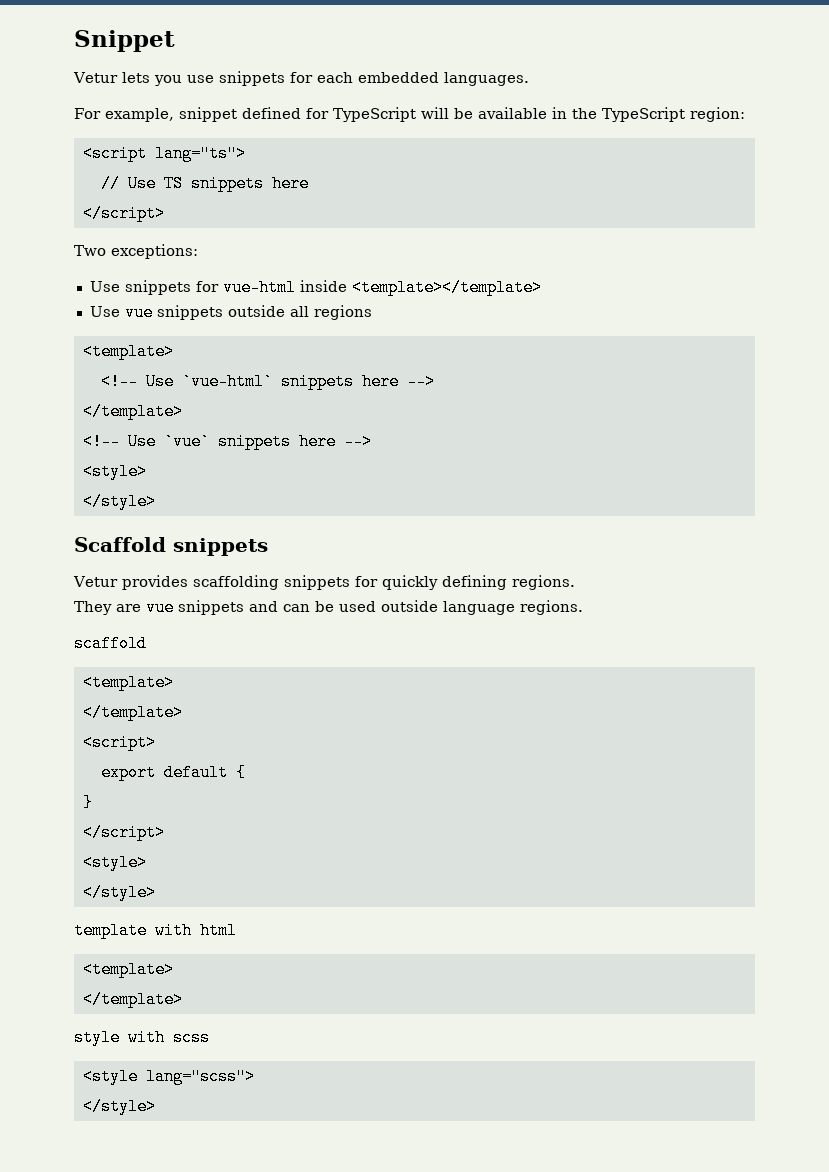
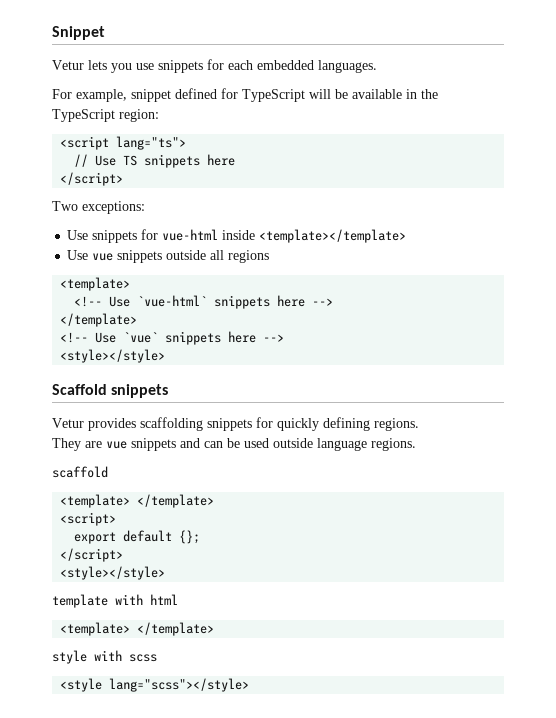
[82,463,147,480] [82,493,156,510] <style> // </style> -> [60,349,166,363] <style></style>
(174, 682) // -> (131, 501) none
[235,764,246,781] [82,794,93,811] [82,824,165,841] [82,854,147,871] [82,884,156,901] { // } // </script> // <style> // </style> -> [179,530,201,544] [60,548,124,562] [60,566,166,580] {}; // </script> // <style></style>
(174, 969) // -> (131, 629) none
[145,1068,255,1085] [82,1098,156,1115] lang="scss"> // </style> -> [109,678,250,692] lang="scss"></style>

